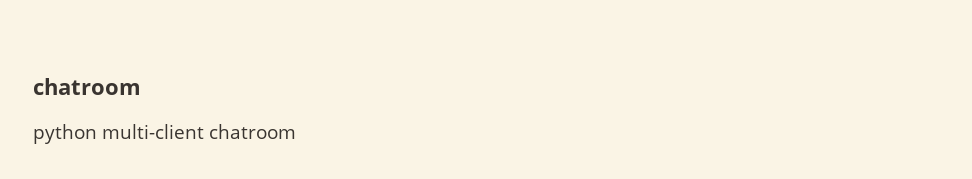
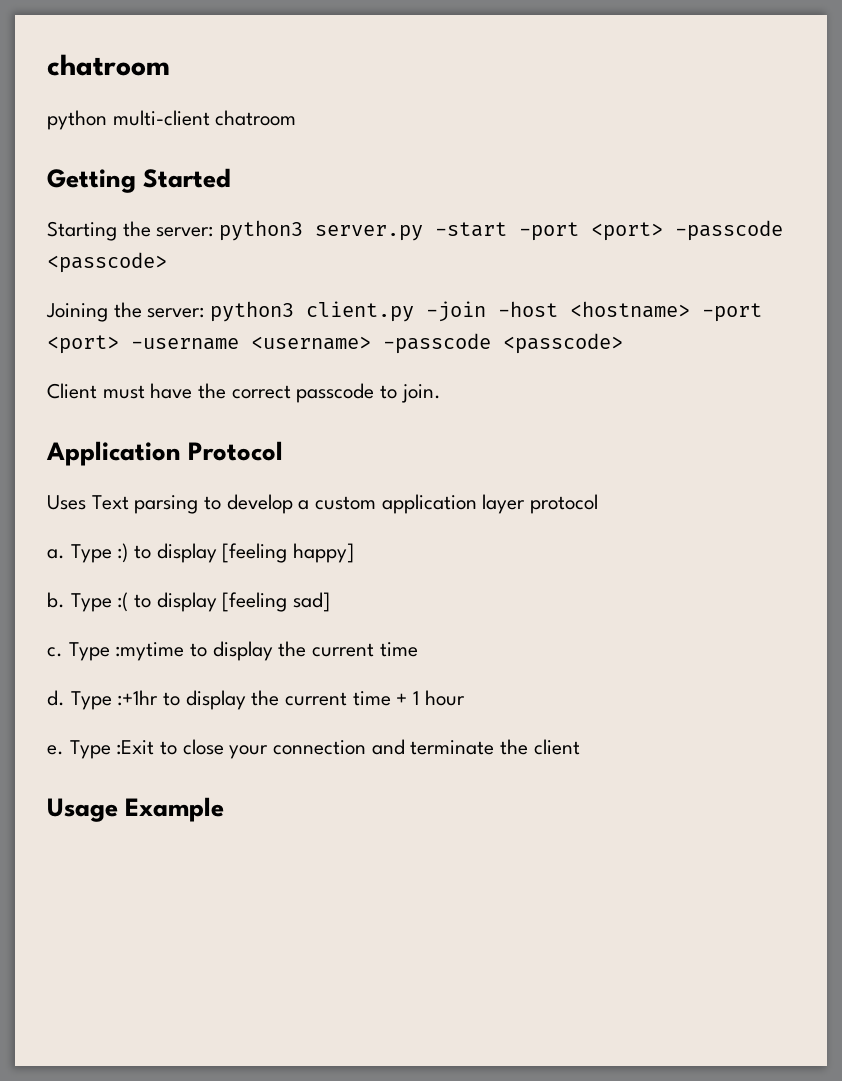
(296, 131) none -> [47,168,232,193] [47,220,784,241] [47,252,167,273] [46,301,763,322] [47,333,623,354] [47,383,441,403] [46,441,284,466] [47,494,599,514] [47,543,355,563] [47,592,331,612] [47,641,418,661] [47,690,465,710] [47,739,580,759] [47,797,225,822] // Getting Started // Starting the server: python3 server.py -start -port <port> -passcode <passcode> // Joining the server: python3 client.py -join -host <hostname> -port <port> -username <username> -passcode <passcode> // Client must have the correct passcode to join. // Application Protocol // Uses Text parsing to develop a custom application layer protocol // a. Type :) to display [feeling happy] // b. Type :( to display [feeling sad] // c. Type :mytime to display the current time // d. Type :+1hr to display the current time + 1 hour // e. Type :Exit to close your connection and terminate the client // Usage Example

